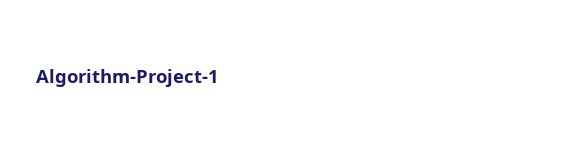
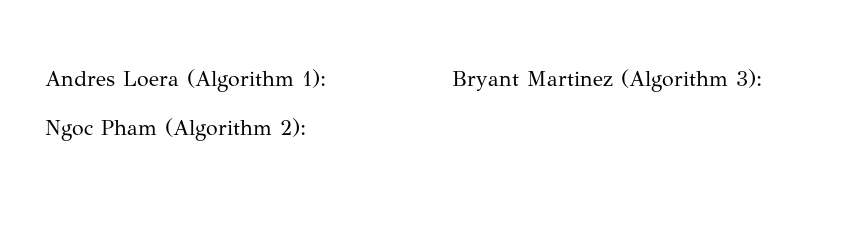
[36,69,219,87] Algorithm-Project-1 -> [45,69,326,92] [45,118,306,141] [452,69,762,92] Andres Loera (Algorithm 1): // Ngoc Pham (Algorithm 2): // Bryant Martinez (Algorithm 3):

